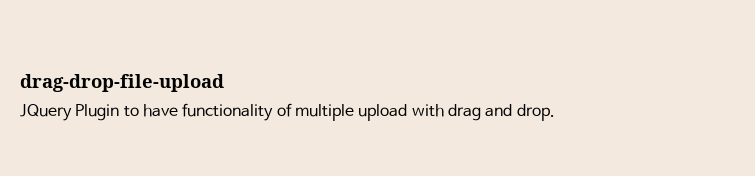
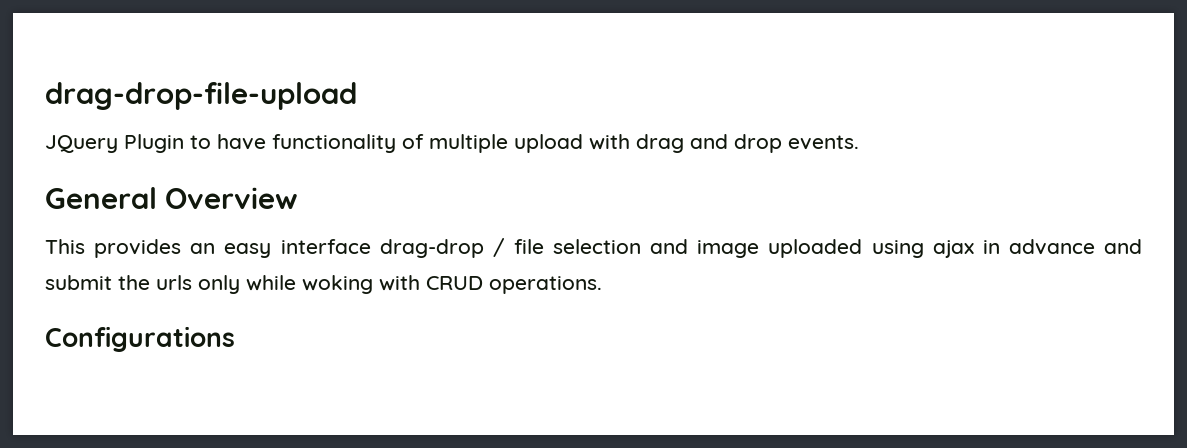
[516,104,555,121] drop. -> [734,134,859,153] [45,187,298,209] [45,238,1142,258] [45,275,602,294] [45,326,235,352] drop events. // General Overview // This provides an easy interface drag-drop / file selection and image uploaded using ajax in advance and submit the urls only while woking with CRUD operations. // Configurations

